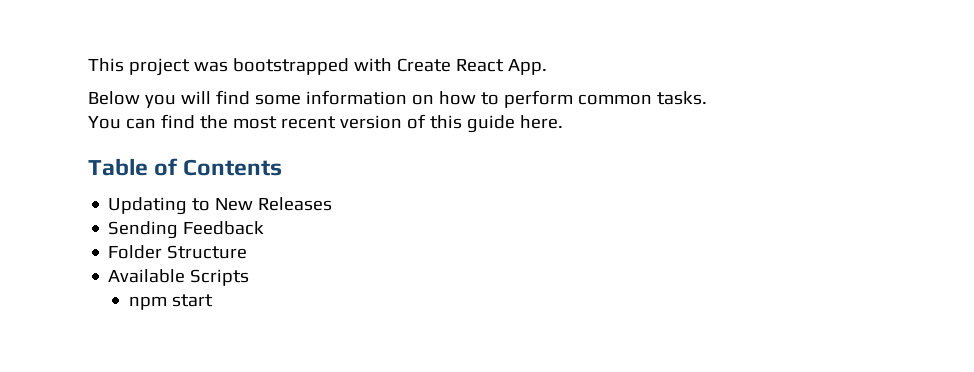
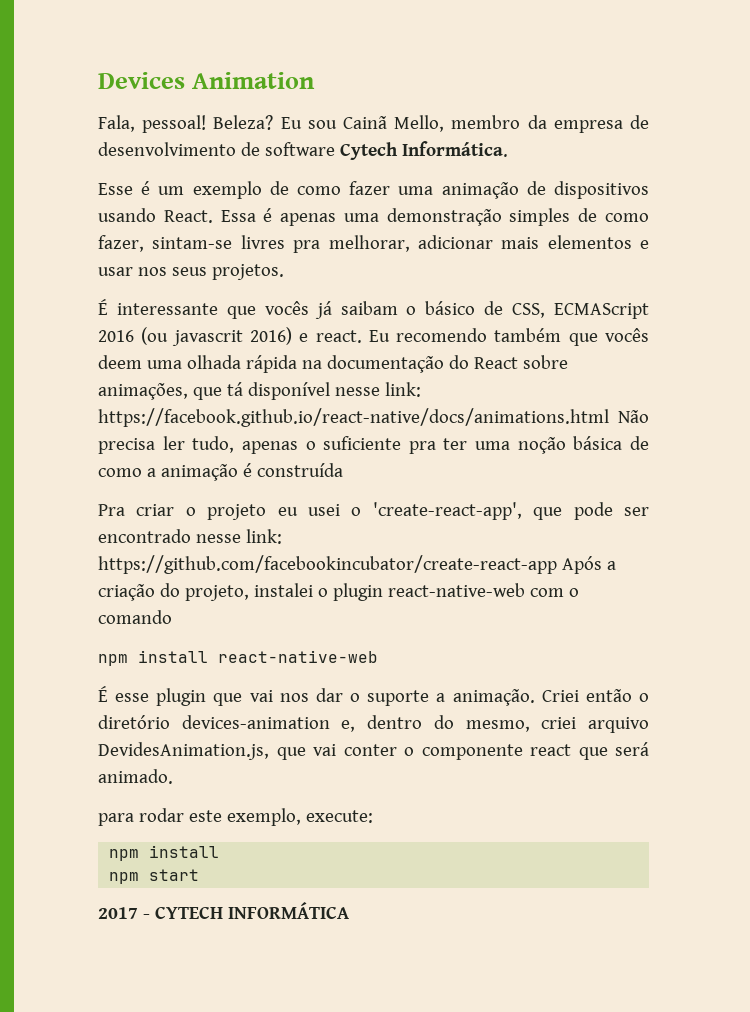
[88,58,547,76] [88,90,707,108] [88,114,563,133] [88,158,283,176] [108,197,333,215] [108,221,265,239] [108,245,248,259] [108,269,250,286] [129,294,214,310] This project was bootstrapped with Create React App. // Below you will find some information on how to perform common tasks. // You can find the most recent version of this guide here. // Table of Contents // Updating to New Releases // Sending Feedback // Folder Structure // Available Scripts // npm start -> [98,72,316,89] [98,115,649,133] [98,141,508,160] [98,181,649,199] [98,208,649,226] [98,235,649,253] [98,264,284,280] [98,299,649,319] [98,327,649,346] [98,355,568,373] [98,382,421,400] [98,408,649,427] [98,436,649,454] [98,463,343,481] [98,502,649,520] [98,529,282,544] [98,555,616,574] [98,583,579,601] [98,610,172,624] [98,650,378,666] [98,686,649,706] [98,715,649,733] [98,742,649,760] [98,769,173,784] [98,808,373,826] [109,845,220,861] [109,869,200,884] [98,902,349,919] Devices Animation // Fala, pessoal! Beleza? Eu sou Cainã Mello, membro da empresa de desenvolvimento de software Cytech Informática. // Esse é um exemplo de como fazer uma animação de dispositivos usando React. Essa é apenas uma demonstração simples de como fazer, sintam-se livres pra melhorar, adicionar mais elementos e usar nos seus projetos. // É interessante que vocês já saibam o básico de CSS, ECMAScript 2016 (ou javascrit 2016) e react. Eu recomendo também que vocês deem uma olhada rápida na documentação do React sobre animações, que tá disponível nesse link: https://facebook.github.io/react-native/docs/animations.html Não precisa ler tudo, apenas o suficiente pra ter uma noção básica de como a animação é construída // Pra criar o projeto eu usei o 'create-react-app', que pode ser encontrado nesse link: https://github.com/facebookincubator/create-react-app Após a criação do projeto, instalei o plugin react-native-web com o comando // npm install react-native-web // É esse plugin que vai nos dar o suporte a animação. Criei então o diretório devices-animation e, dentro do mesmo, criei arquivo DevidesAnimation.js, que vai conter o componente react que será animado. // para rodar este exemplo, execute: // npm install // npm start // 2017 - CYTECH INFORMÁTICA

